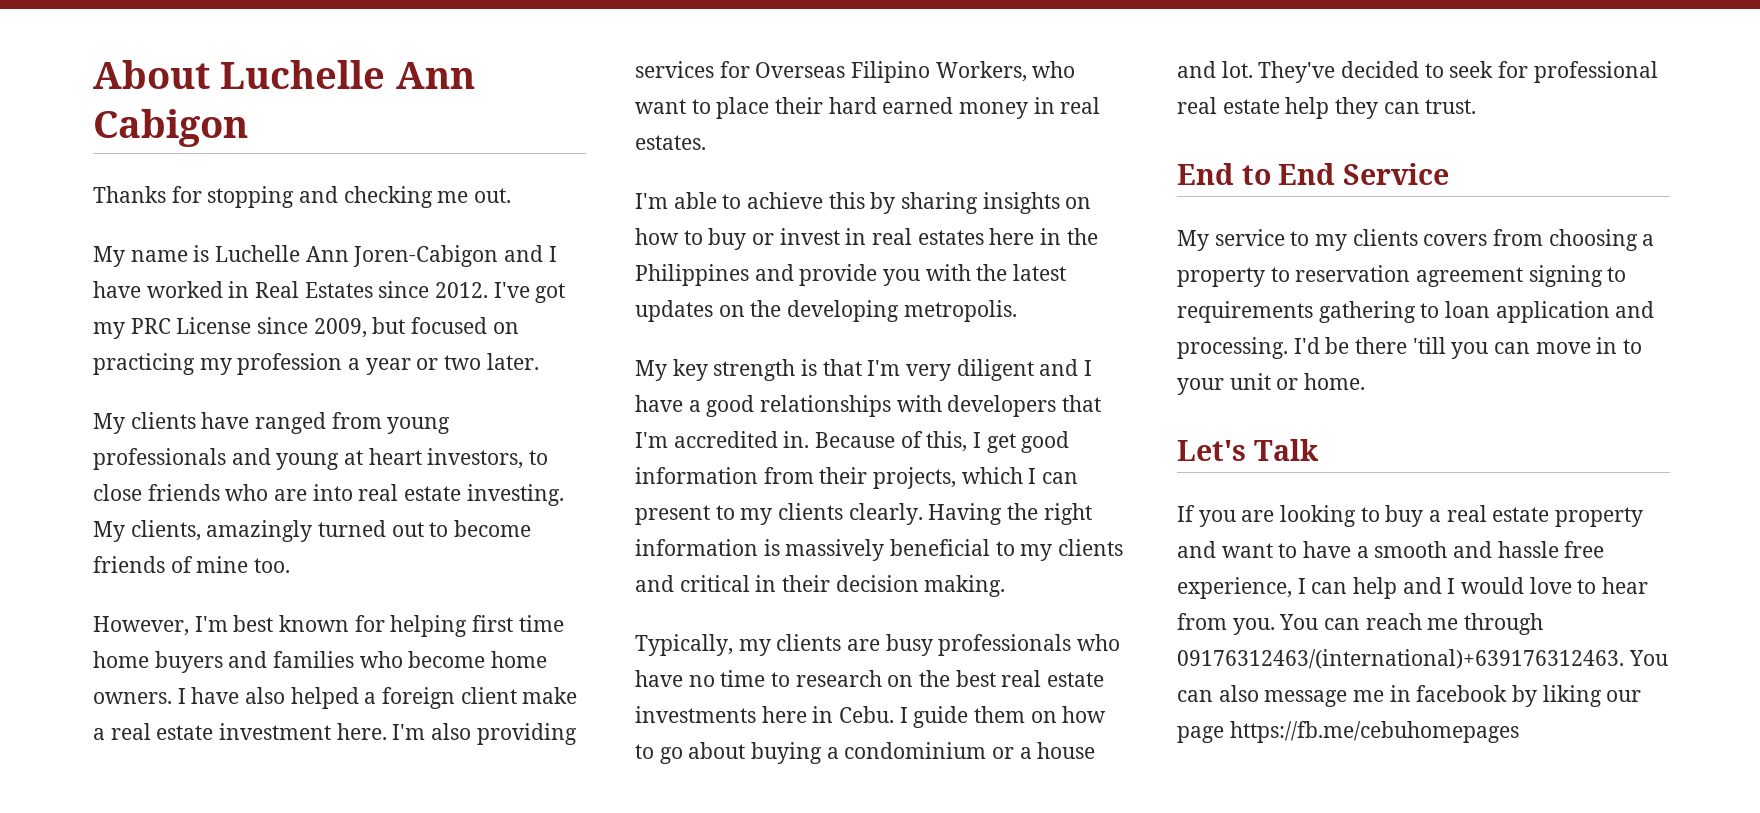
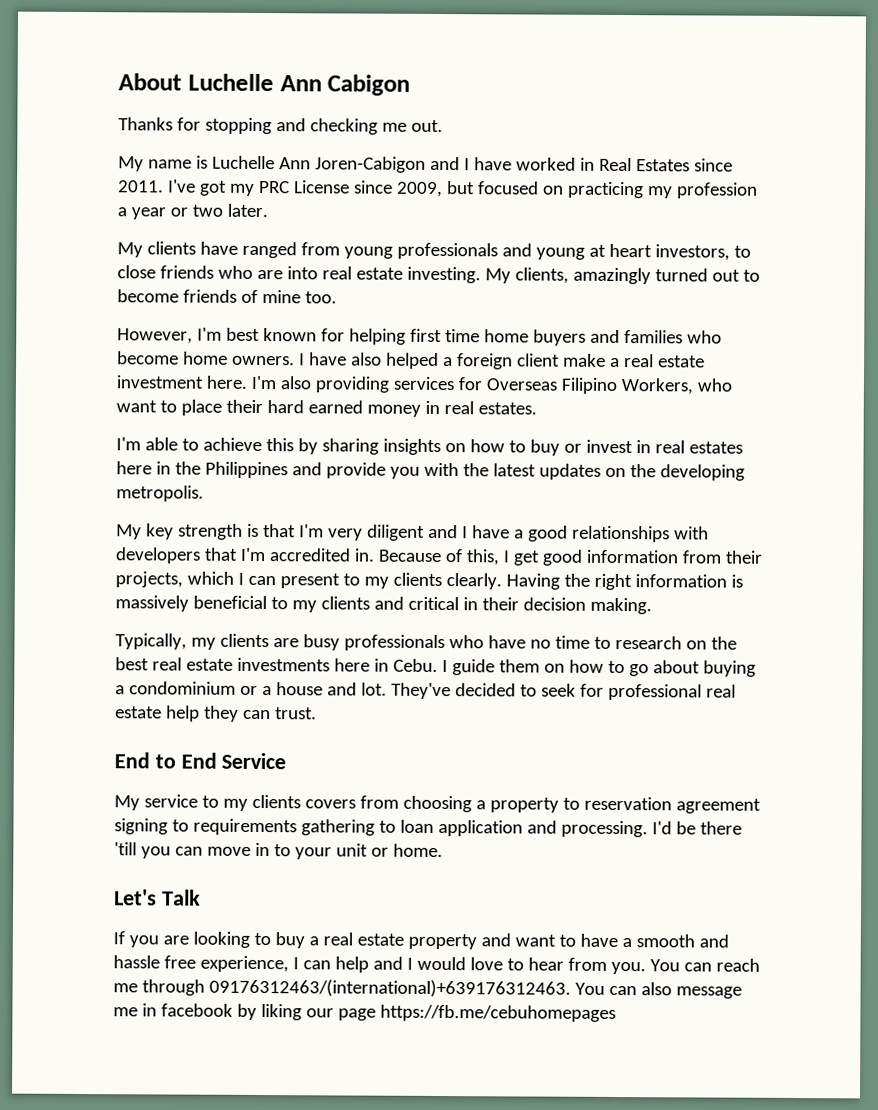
[435,282,489,298] 2012. -> [118,180,164,193] 2011.

